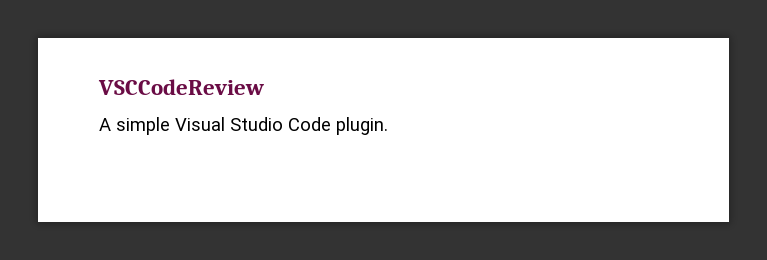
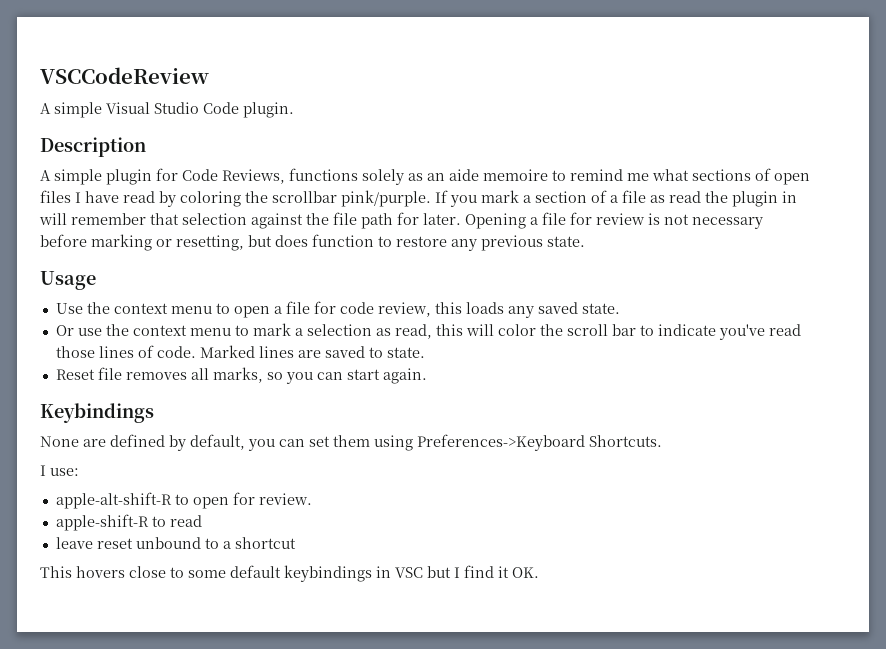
(388, 126) none -> [40,137,146,157] [40,168,810,185] [40,190,797,207] [39,212,763,229] [40,234,585,251] [40,271,96,290] [55,301,620,318] [55,323,801,340] [55,345,425,358] [55,367,427,384] [40,403,154,423] [40,434,662,451] [40,465,79,476] [55,492,312,509] [55,514,202,531] [55,537,296,549] [40,565,539,582] // Description // A simple plugin for Code Reviews, functions solely as an aide memoire to remind me what sections of open files I have read by coloring the scrollbar pink/purple. If you mark a section of a file as read the plugin in will remember that selection against the file path for later. Opening a file for review is not necessary before marking or resetting, but does function to restore any previous state. // Usage // Use the context menu to open a file for code review, this loads any saved state. // Or use the context menu to mark a selection as read, this will color the scroll bar to indicate you've read those lines of code. Marked lines are saved to state. // Reset file removes all marks, so you can start again. // Keybindings // None are defined by default, you can set them using Preferences->Keyboard Shortcuts. // I use: // apple-alt-shift-R to open for review. // apple-shift-R to read // leave reset unbound to a shortcut // This hovers close to some default keybindings in VSC but I find it OK.

